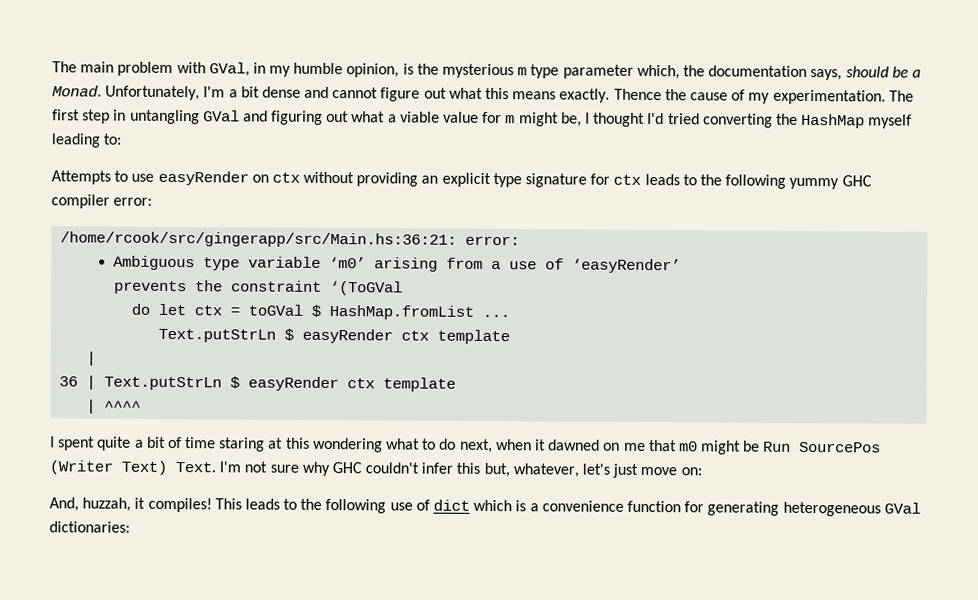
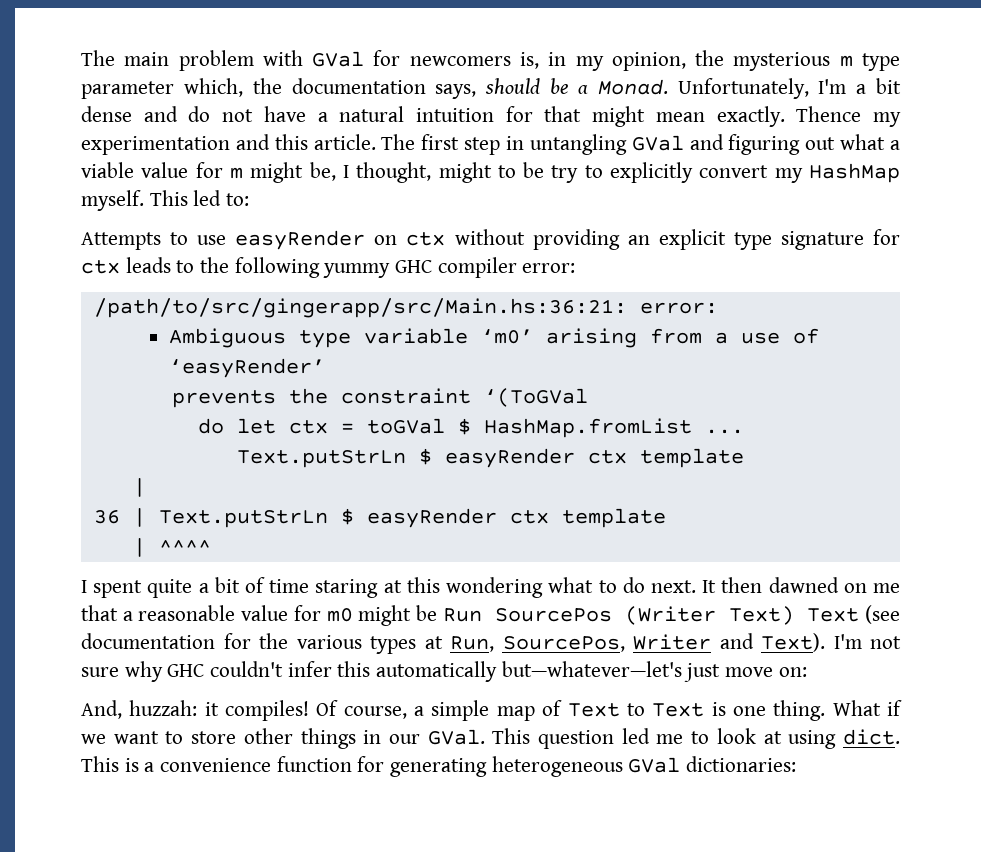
[208,62,414,78] GVal, in my humble opinion, is -> [312,50,686,71] GVal for newcomers is, in my opinion,
[332,87,886,105] cannot figure out what this means exactly. Thence the cause of my experimentation. -> [188,106,901,127] [81,134,376,155] do not have a natural intuition for that might mean exactly. Thence my experimentation and this article.
[593,112,913,129] [51,133,101,148] thought I'd tried converting the HashMap myself leading -> [356,162,900,183] [81,190,222,211] thought, might to be try to explicitly convert my HashMap myself. This led
[60,231,458,248] /home/rcook/src/gingerapp/src/Main.hs:36:21: -> [93,298,627,318] /path/to/src/gingerapp/src/Main.hs:36:21:
[459,438,546,454] next, when it -> [650,577,763,593] next. It then
(677, 446) none -> [122,605,321,621] a reasonable value for
[175,462,216,473] Text. -> [807,605,900,624] [81,633,825,654] Text (see documentation for the various types at Run, SourcePos, Writer and Text).
[483,462,611,478] but, whatever, let's -> [376,661,682,682] automatically but—whatever—let's
[82,497,132,512] huzzah, -> [129,700,198,716] huzzah:
[214,498,513,514] This leads to the following use of dict which -> [316,700,903,721] [81,728,901,749] [81,756,119,772] Of course, a simple map of Text to Text is one thing. What if we want to store other things in our GVal. This question led me to look at using dict. This

